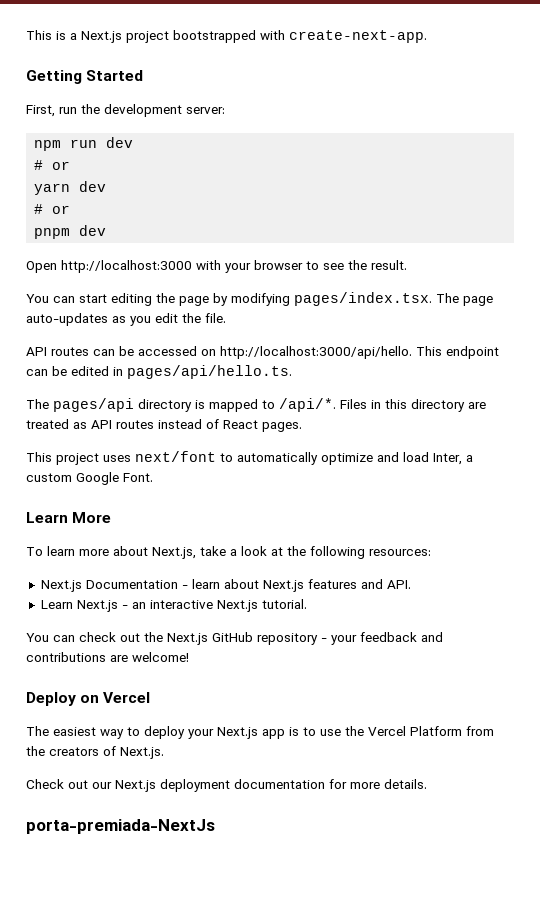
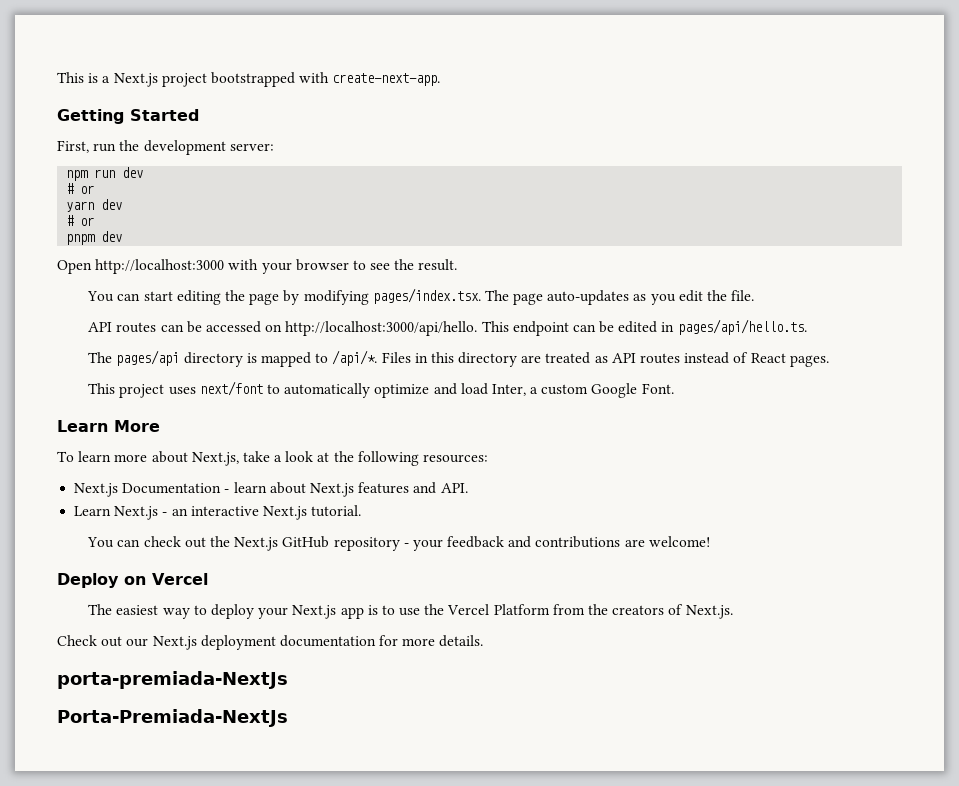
(215, 826) none -> [57,709,288,727] // Porta-Premiada-NextJs

